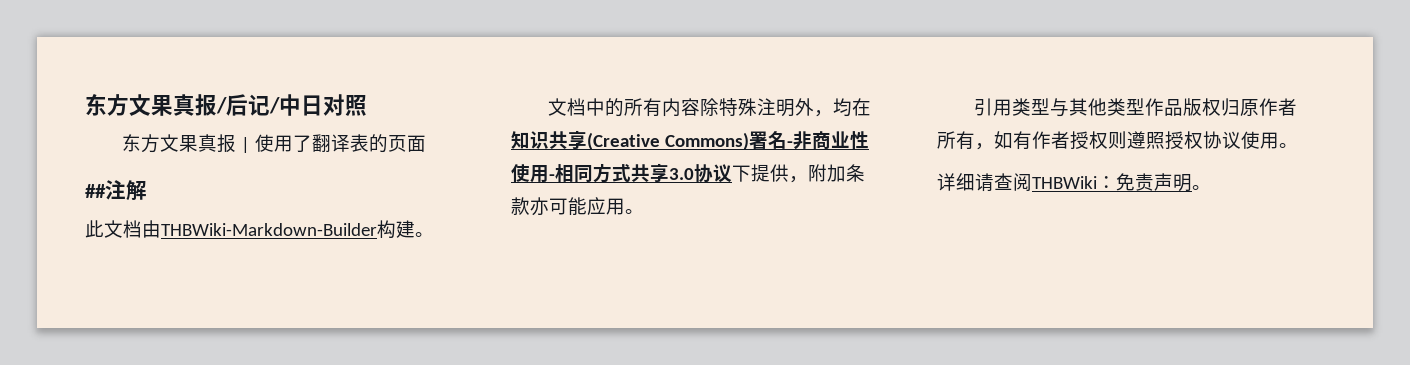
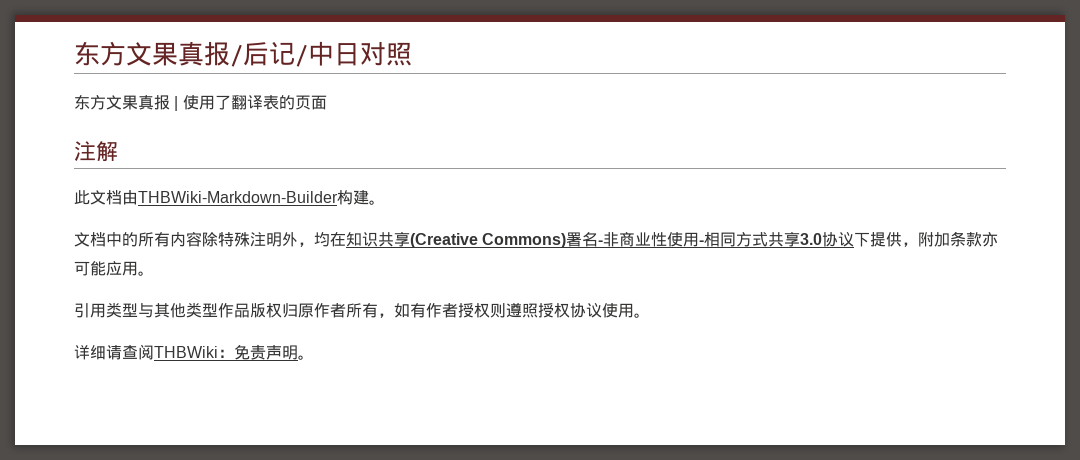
[85,184,106,198] ## -> (327, 102) none

